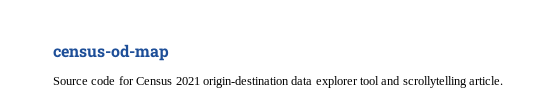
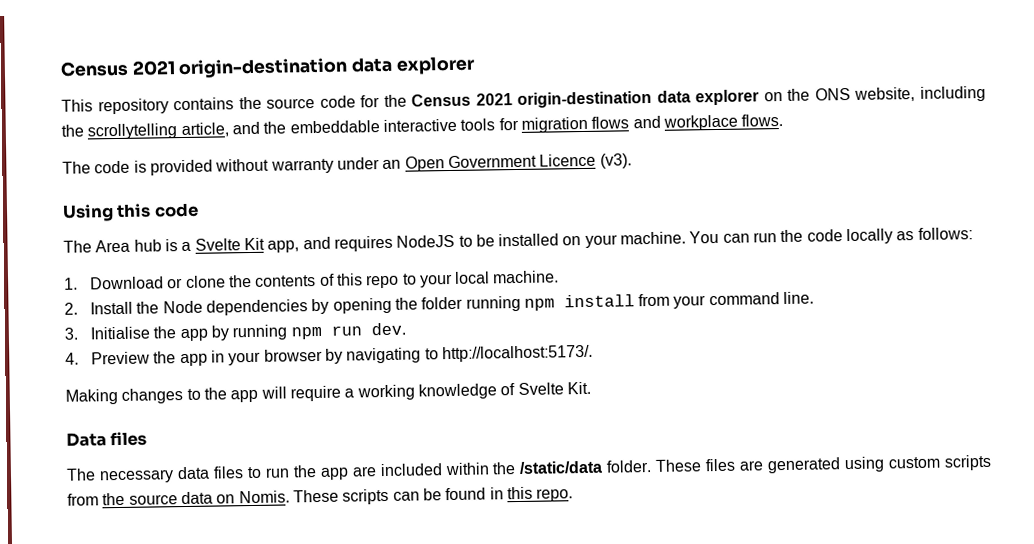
[53,44,169,61] [53,76,504,88] census-od-map // Source code for Census 2021 origin-destination data explorer tool and scrollytelling article. -> [60,56,476,79] [61,85,986,115] [61,113,784,140] [62,153,632,176] [62,202,199,222] [63,227,973,253] [64,270,560,290] [64,291,815,316] [64,322,406,342] [65,344,593,367] [65,381,591,405] [66,431,148,447] [66,454,993,484] [67,486,574,506] Census 2021 origin-destination data explorer // This repository contains the source code for the Census 2021 origin-destination data explorer on the ONS website, including the scrollytelling article, and the embeddable interactive tools for migration flows and workplace flows. // The code is provided without warranty under an Open Government Licence (v3). // Using this code // The Area hub is a Svelte Kit app, and requires NodeJS to be installed on your machine. You can run the code locally as follows: // 1. Download or clone the contents of this repo to your local machine. // 2. Install the Node dependencies by opening the folder running npm install from your command line. // 3. Initialise the app by running npm run dev. // 4. Preview the app in your browser by navigating to http://localhost:5173/. // Making changes to the app will require a working knowledge of Svelte Kit. // Data files // The necessary data files to run the app are included within the /static/data folder. These files are generated using custom scripts from the source data on Nomis. These scripts can be found in this repo.

